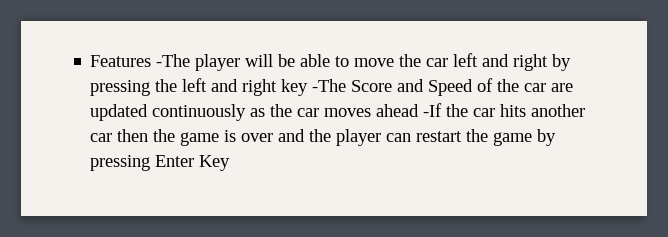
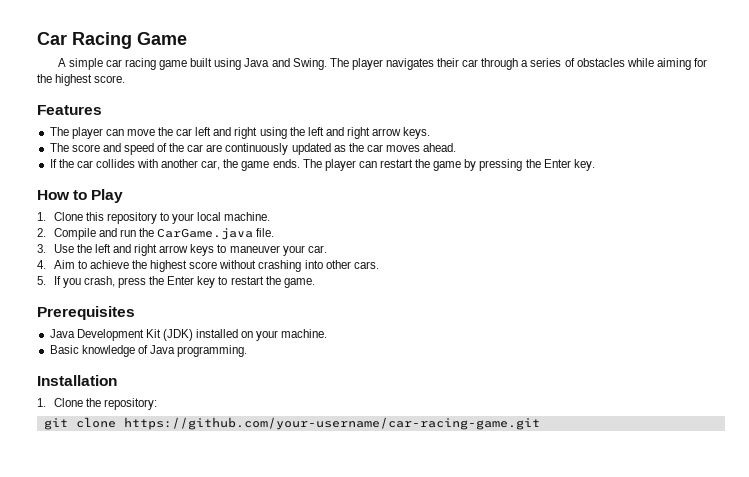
[90,54,350,71] Features -The player will be able to -> [37,32,187,49] [57,58,707,70] [37,74,126,86] [37,105,102,115] [49,127,124,139] Car Racing Game // A simple car racing game built using Java and Swing. The player navigates their car through a series of obstacles while aiming for the highest score. // Features // The player can
[552,54,572,71] [90,78,474,96] by pressing the left and right key -The Score and Speed -> [259,127,431,139] [49,143,154,155] using the left and right arrow keys. // The score and speed
[90,104,247,121] updated continuously -> [225,143,331,155] continuously updated
[376,103,586,117] [90,129,332,146] ahead -If the car hits another car then the game is over and the -> [423,143,457,152] [49,159,322,171] ahead. // If the car collides with another car, the game ends. The
[155,155,231,171] Enter Key -> [525,159,595,171] [37,189,124,203] [37,212,271,224] [37,228,275,240] [37,244,327,256] [37,260,379,272] [37,276,315,288] [37,306,135,320] [49,329,328,341] [49,345,248,357] [37,375,117,386] [37,398,157,410] [43,417,540,430] the Enter key. // How to Play // 1. Clone this repository to your local machine. // 2. Compile and run the CarGame.java file. // 3. Use the left and right arrow keys to maneuver your car. // 4. Aim to achieve the highest score without crashing into other cars. // 5. If you crash, press the Enter key to restart the game. // Prerequisites // Java Development Kit (JDK) installed on your machine. // Basic knowledge of Java programming. // Installation // 1. Clone the repository: // git clone https://github.com/your-username/car-racing-game.git

